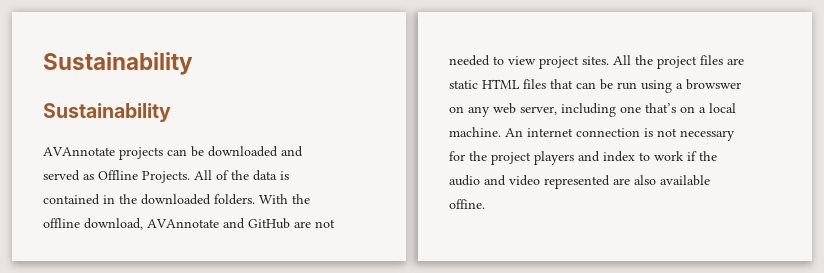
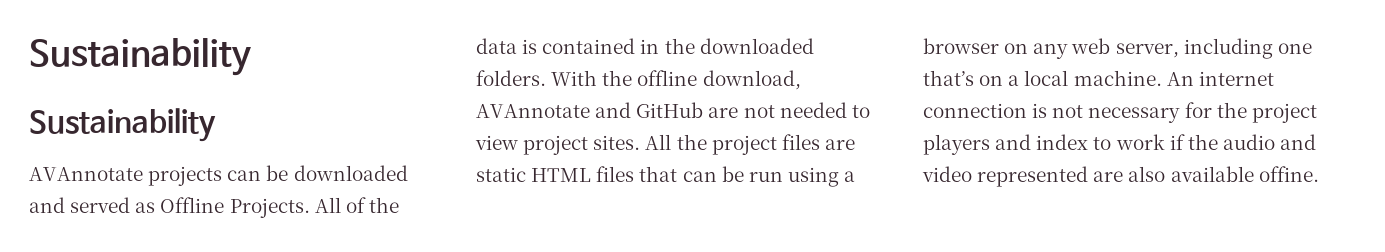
[686,79,741,90] browswer -> [923,38,999,54] browser

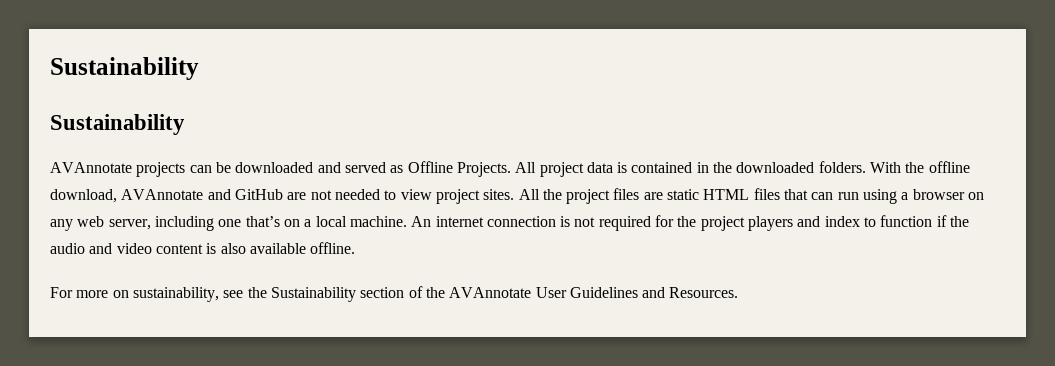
[345,197,399,213] of the -> [539,162,584,177] project
[721,166,744,182] be -> (834, 196) none
[1088,107,1181,123] necessary -> [598,216,651,231] required
[1115,134,1165,150] work -> [880,215,933,227] function
[977,166,1319,187] represented are also available offine. -> [155,242,356,254] [50,286,739,302] content is also available offline. // For more on sustainability, see the Sustainability section of the AVAnnotate User Guidelines and Resources.

